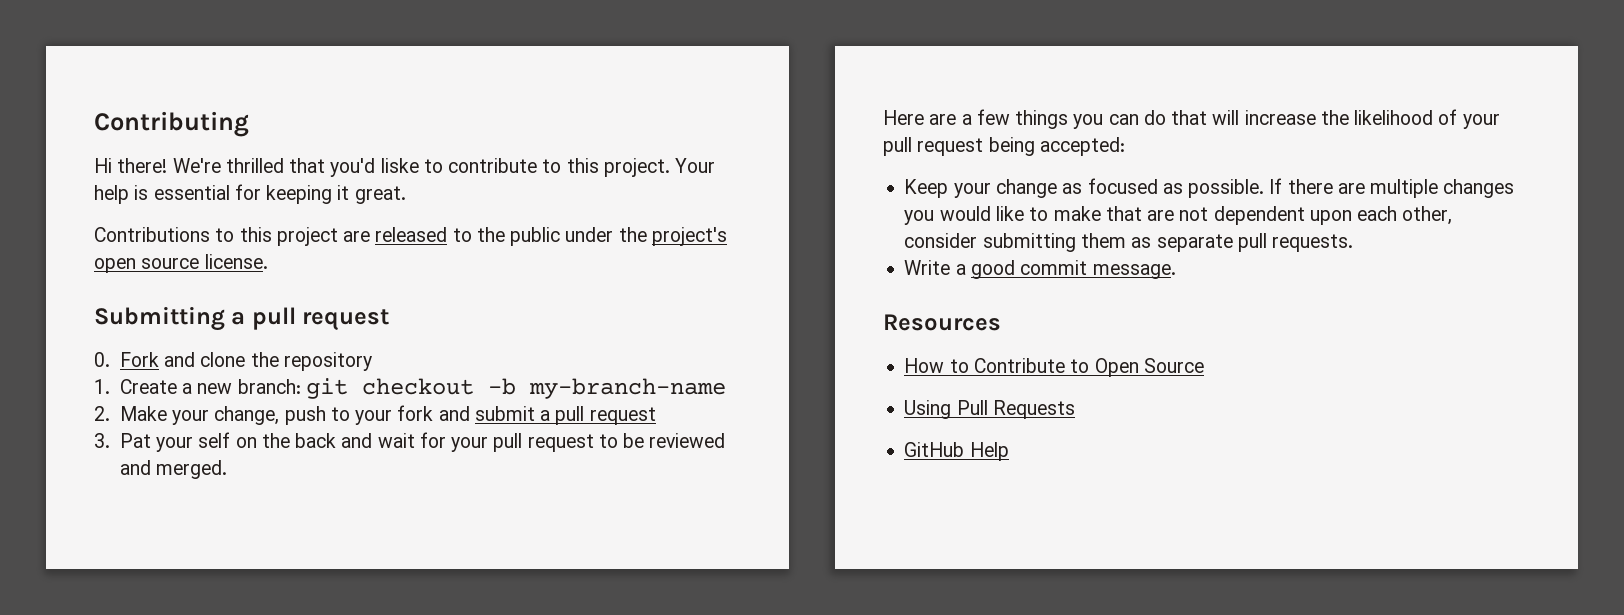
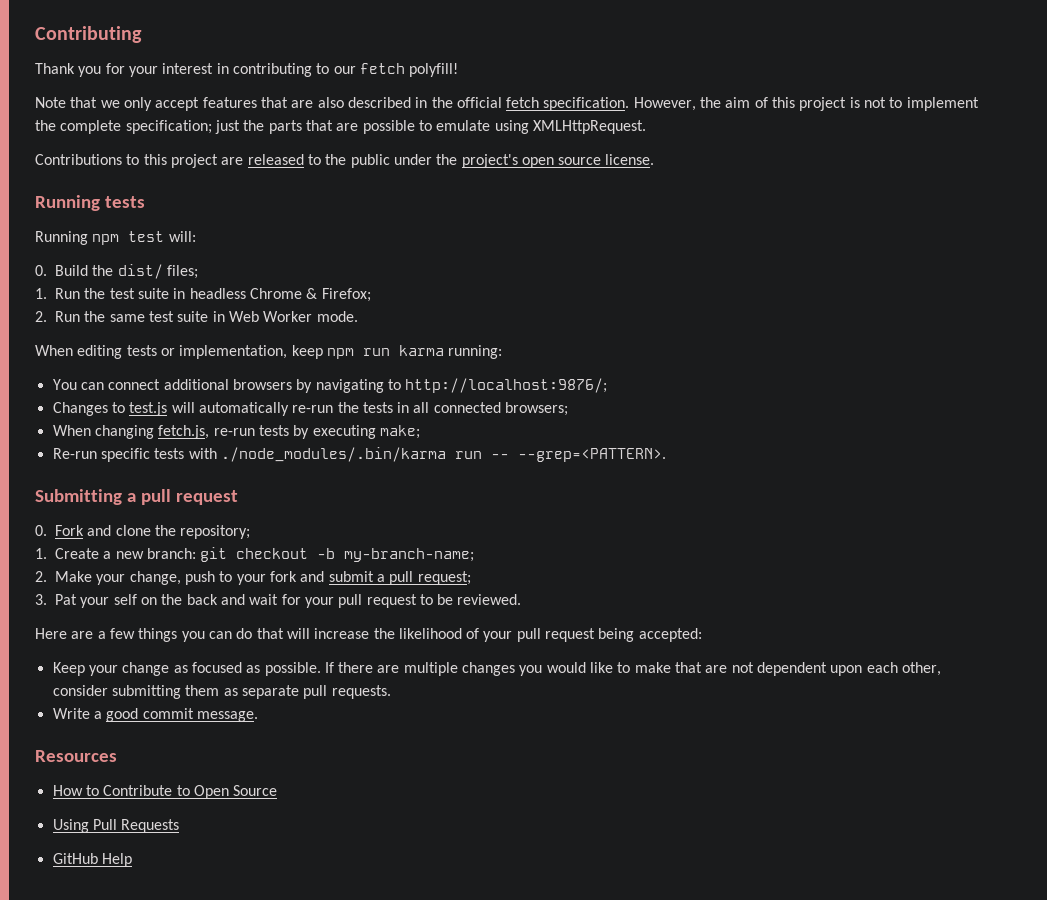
[94,158,716,177] [94,184,406,204] Hi there! We're thrilled that you'd liske to contribute to this project. Your help is essential for keeping it great. -> [35,63,459,77] [35,97,979,111] [35,120,646,134] Thank you for your interest in contributing to our fetch polyfill! // Note that we only accept features that are also described in the official fetch specification. However, the aim of this project is not to implement the complete specification; just the parts that are possible to emulate using XMLHttpRequest.
(268, 261) none -> [35,195,145,211] [35,231,196,245] [35,264,198,279] [35,288,371,302] [35,311,358,322] [35,345,503,359] [52,378,608,393] [52,402,569,416] [52,425,420,439] [52,447,666,462] // Running tests // Running npm test will: // 0. Build the dist/ files; // 1. Run the test suite in headless Chrome & Firefox; // 2. Run the same test suite in Web Worker mode. // When editing tests or implementation, keep npm run karma running: // You can connect additional browsers by navigating to http://localhost:9876/; // Changes to test.js will automatically re-run the tests in all connected browsers; // When changing fetch.js, re-run tests by executing make; // Re-run specific tests with ./node_modules/.bin/karma run -- --grep=<PATTERN>.
[283,352,372,371] repository -> [180,525,251,539] repository;
[528,378,726,399] my-branch-name -> [344,548,475,562] my-branch-name;
[589,407,656,425] request -> [417,571,471,585] request;
[649,433,726,448] [119,460,228,479] reviewed and merged. -> [457,594,522,605] reviewed.

